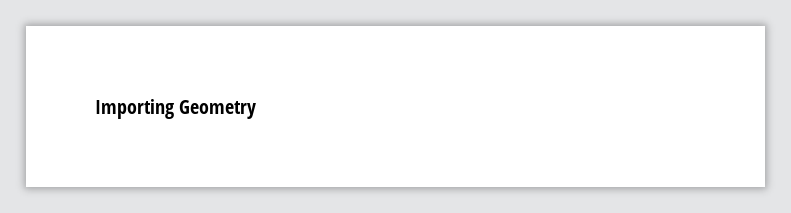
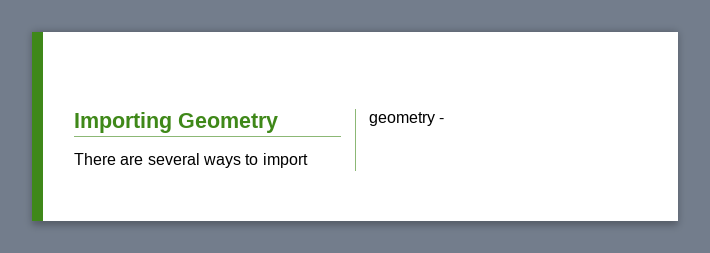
(257, 109) none -> [74,153,308,168] [369,112,445,126] // There are several ways to import geometry -

